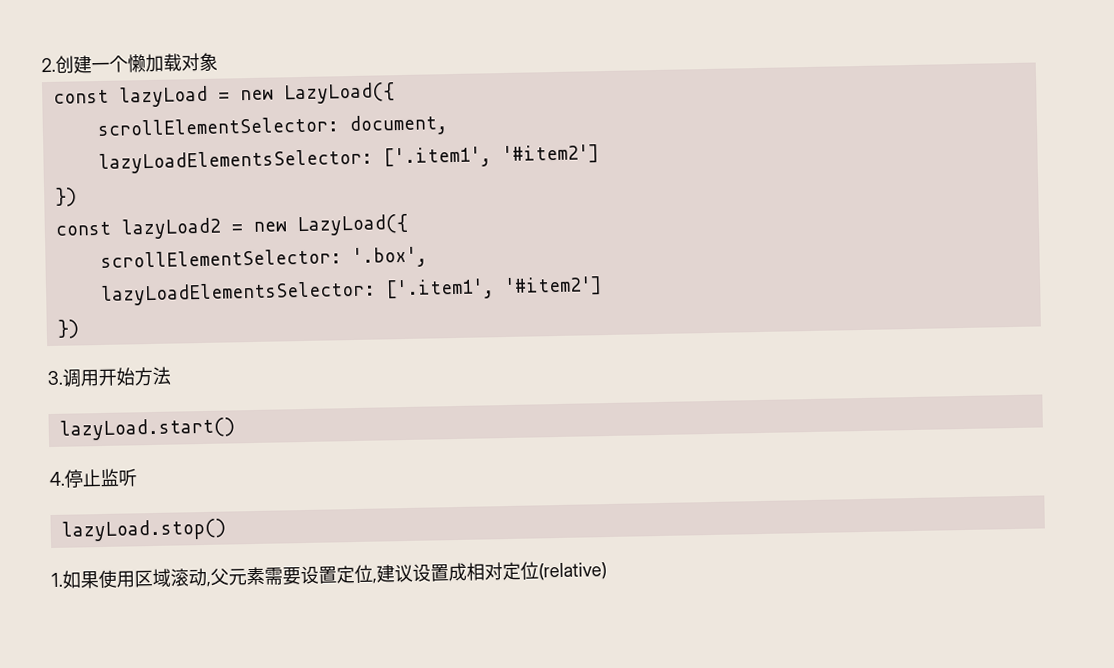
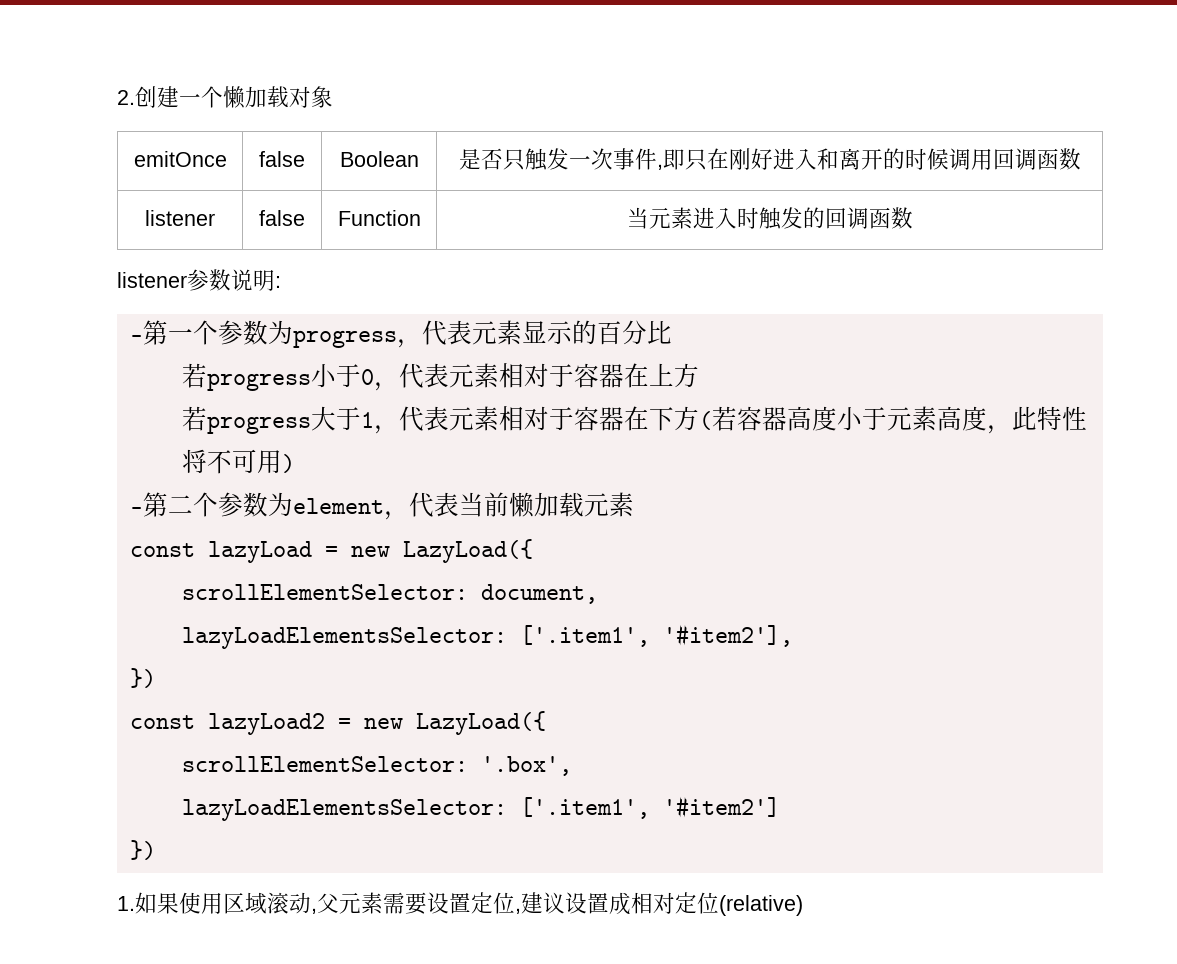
(218, 61) none -> [133,151,227,167] [259,151,305,167] [339,151,419,167] [458,148,1081,171] [145,210,215,226] [259,210,305,226] [337,210,421,226] [626,207,913,230] [117,269,281,291] [129,320,672,348] [181,363,699,391] [181,406,1087,434] [181,449,295,474] [129,492,634,520] // emitOnce | false | Boolean | 是否只触发一次事件,即只在刚好进入和离开的时候调用回调函数 // listener | false | Function | 当元素进入时触发的回调函数 // listener参数说明: // -第一个参数为progress，代表元素显示的百分比 // 若progress小于0，代表元素相对于容器在上方 // 若progress大于1，代表元素相对于容器在下方(若容器高度小于元素高度，此特性将不可用) // -第二个参数为element，代表当前懒加载元素
[501,144,599,165] '#item2'] -> [662,624,793,647] '#item2'],
[47,366,171,388] [58,417,235,441] [49,468,137,488] [60,518,226,542] // 3.调用开始方法 // lazyLoad.start() // 4.停止监听 // lazyLoad.stop() -> (156, 850) none

